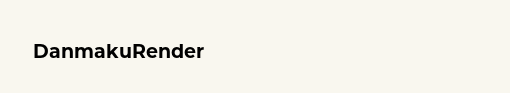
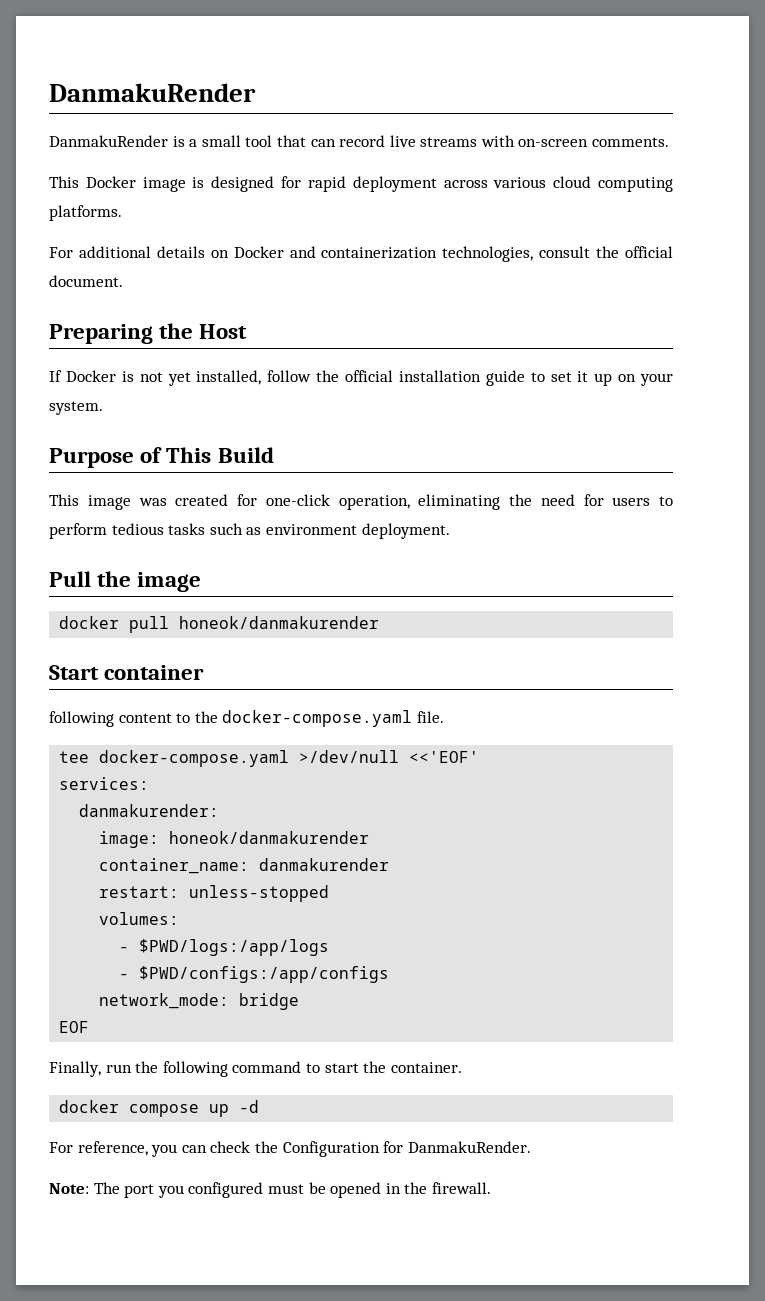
[33,44,204,58] DanmakuRender -> [49,83,256,102] [49,135,670,147] [49,176,673,192] [49,205,122,221] [49,246,673,262] [49,275,123,287] [49,323,248,344] [49,370,673,386] [49,401,103,415] [49,447,274,468] [49,494,673,510] [49,523,450,539] [49,571,202,592] [59,616,380,633] [49,665,205,680] [49,710,444,727] [59,750,480,767] [59,777,150,790] [79,804,220,817] [99,831,370,848] [99,858,390,874] [99,885,330,902] [99,912,180,925] [119,939,330,956] [119,966,390,983] [99,993,300,1010] [59,1021,90,1033] [49,1061,462,1077] [59,1100,260,1117] [49,1141,531,1157] [49,1182,491,1198] DanmakuRender // DanmakuRender is a small tool that can record live streams with on-screen comments. // This Docker image is designed for rapid deployment across various cloud computing platforms. // For additional details on Docker and containerization technologies, consult the official document. // Preparing the Host // If Docker is not yet installed, follow the official installation guide to set it up on your system. // Purpose of This Build // This image was created for one-click operation, eliminating the need for users to perform tedious tasks such as environment deployment. // Pull the image // docker pull honeok/danmakurender // Start container // following content to the docker-compose.yaml file. // tee docker-compose.yaml >/dev/null <<'EOF' // services: // danmakurender: // image: honeok/danmakurender // container_name: danmakurender // restart: unless-stopped // volumes: // - $PWD/logs:/app/logs // - $PWD/configs:/app/configs // network_mode: bridge // EOF // Finally, run the following command to start the container. // docker compose up -d // For reference, you can check the Configuration for DanmakuRender. // Note: The port you configured must be opened in the firewall.

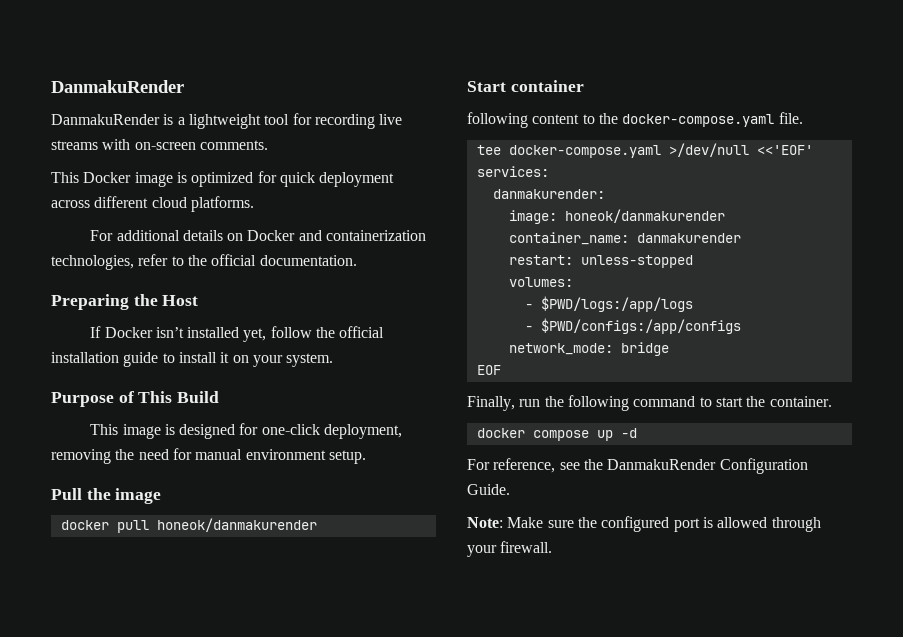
[201,135,386,147] small tool that can record -> [188,113,375,129] lightweight tool for recording
[211,176,673,192] designed for rapid deployment across various cloud computing -> [191,171,395,187] [51,196,187,208] optimized for quick deployment across different cloud
[539,246,673,258] [49,275,123,287] consult the official document. -> [138,254,357,266] refer to the official documentation.
[121,370,262,386] is not yet installed, -> [155,327,267,342] isn’t installed yet,
[550,371,613,386] set it up -> [178,352,230,363] install it
[138,494,673,510] [49,523,450,539] was created for one-click operation, eliminating the need for users to perform tedious tasks such as environment deployment. -> [164,423,403,439] [51,448,366,464] is designed for one-click deployment, removing the need for manual environment setup.
[151,1141,531,1157] [49,1182,428,1198] you can check the Configuration for DanmakuRender. // Note: The port you configured must be opened in the -> [559,458,808,474] [467,484,510,495] [467,516,821,532] [467,545,497,557] see the DanmakuRender Configuration Guide. // Note: Make sure the configured port is allowed through your

